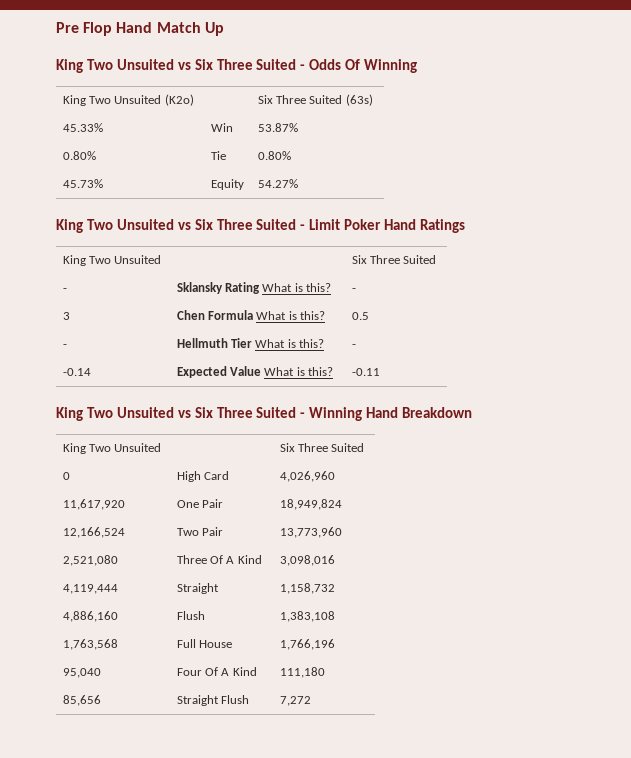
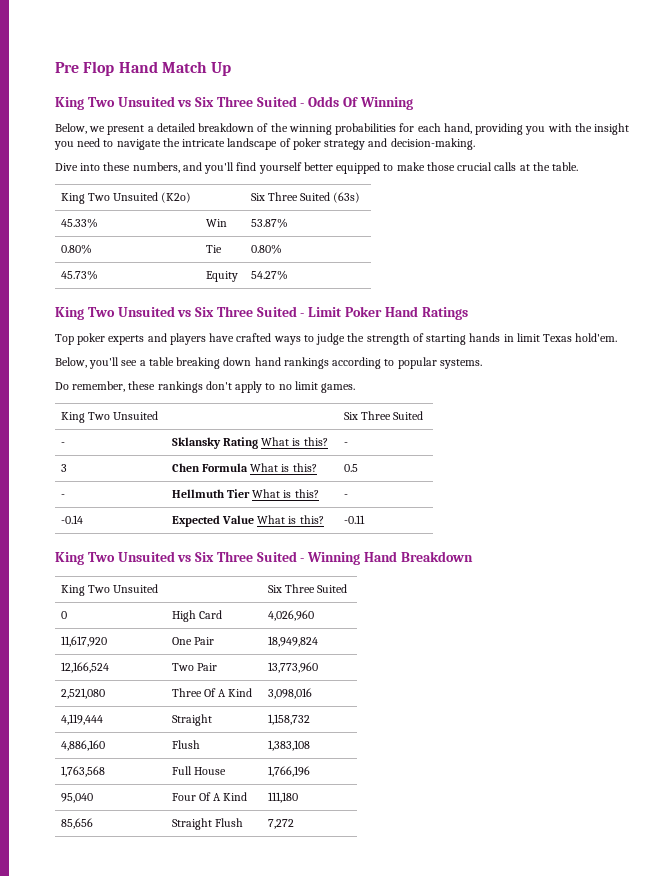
(418, 66) none -> [55,123,630,135] [54,138,475,150] [55,162,579,174] // Below, we present a detailed breakdown of the winning probabilities for each hand, providing you with the insight you need to navigate the intricate landscape of poker strategy and decision-making. // Dive into these numbers, and you'll find yourself better equipped to make those crucial calls at the table.
(466, 226) none -> [55,333,618,345] [55,357,482,369] [55,381,356,393] // Top poker experts and players have crafted ways to judge the strength of starting hands in limit Texas hold'em. // Below, you'll see a table breaking down hand rankings according to popular systems. // Do remember, these rankings don't apply to no limit games.

